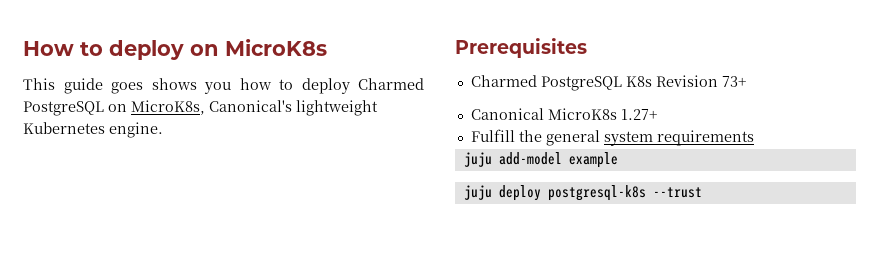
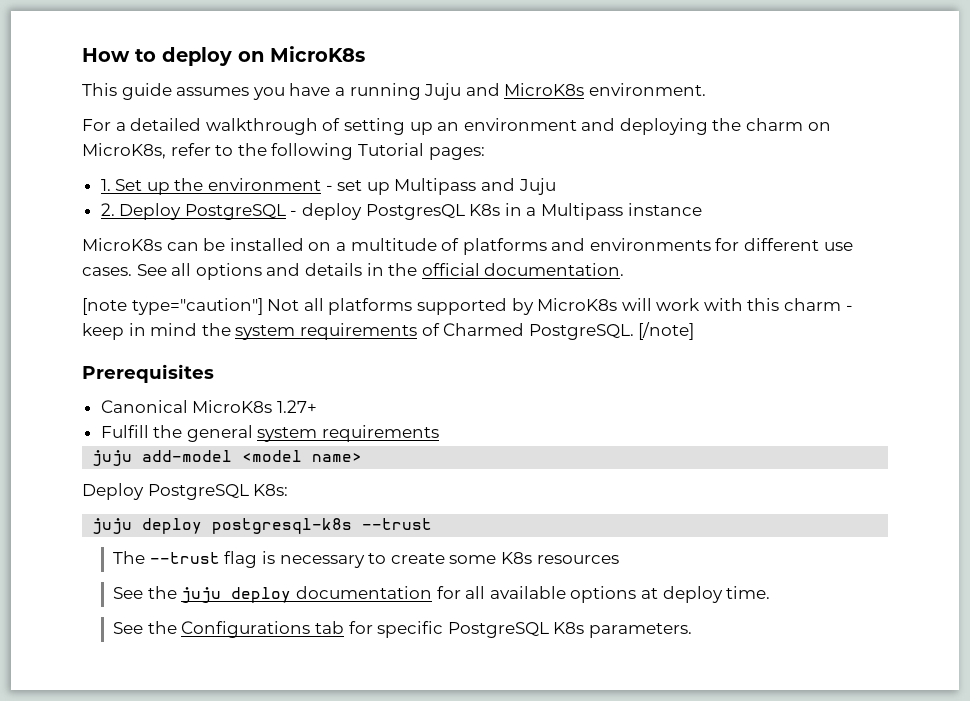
[111,78,424,94] [23,100,378,116] [23,122,163,138] [455,38,587,58] [470,75,746,91] goes shows you how to deploy Charmed PostgreSQL on MicroK8s, Canonical's lightweight Kubernetes engine. // Prerequisites // Charmed PostgreSQL K8s Revision 73+ -> [176,83,706,100] [82,118,831,135] [82,143,485,160] [100,178,556,195] [100,203,702,220] [82,238,853,255] [82,263,625,280] [82,298,853,315] [82,322,695,340] [82,364,214,383] assumes you have a running Juju and MicroK8s environment. // For a detailed walkthrough of setting up an environment and deploying the charm on MicroK8s, refer to the following Tutorial pages: // 1. Set up the environment - set up Multipass and Juju // 2. Deploy PostgreSQL - deploy PostgresQL K8s in a Multipass instance // MicroK8s can be installed on a multitude of platforms and environments for different use cases. See all options and details in the official documentation. // [note type="caution"] Not all platforms supported by MicroK8s will work with this charm - keep in mind the system requirements of Charmed PostgreSQL. [/note] // Prerequisites
[568,152,618,168] example -> [242,450,363,462] [82,483,289,500] <model name> // Deploy PostgreSQL K8s:
(702, 192) none -> [113,551,619,568] [113,586,771,603] [113,621,693,638] // The --trust flag is necessary to create some K8s resources // See the juju deploy documentation for all available options at deploy time. // See the Configurations tab for specific PostgreSQL K8s parameters.

